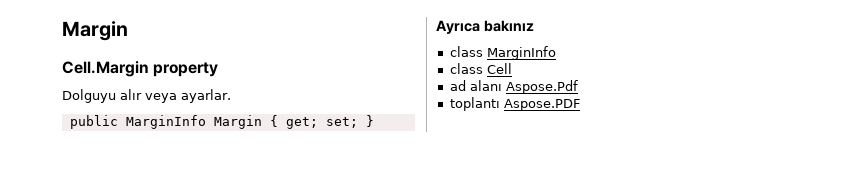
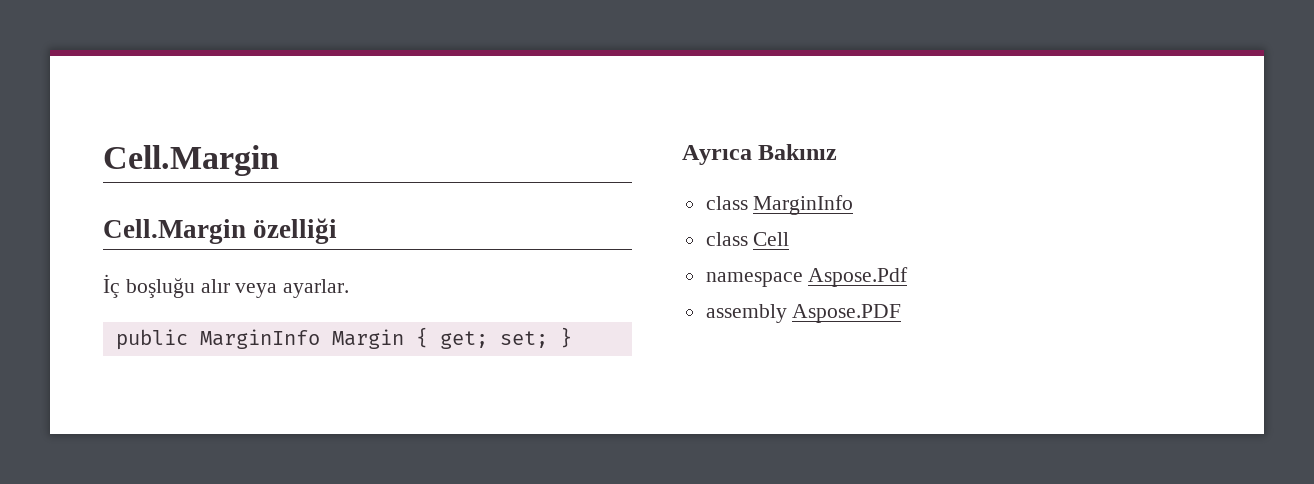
[62,21,128,41] [62,61,219,77] [62,89,116,103] Margin // Cell.Margin property // Dolguyu -> [103,145,279,176] [103,218,338,244] [103,274,195,298] Cell.Margin // Cell.Margin özelliği // İç boşluğu
[483,20,534,32] bakınız -> [758,144,838,160] Bakınız
[449,80,502,91] ad alanı -> [705,272,803,287] namespace
[449,97,500,111] toplantı -> [705,304,787,323] assembly

